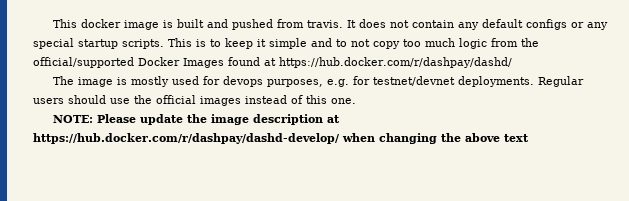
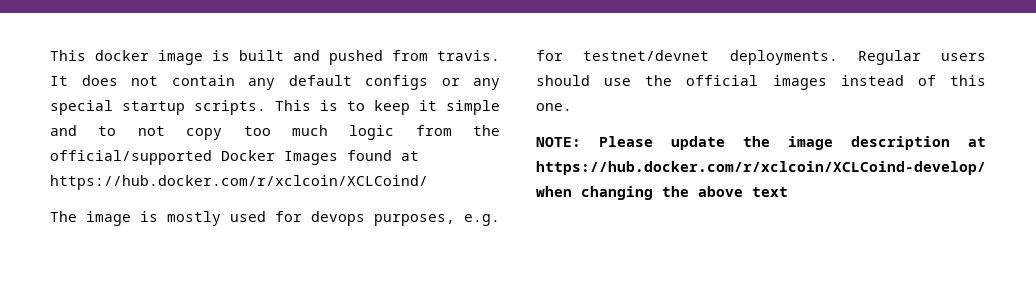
[279,57,512,68] https://hub.docker.com/r/dashpay/dashd/ -> [50,175,428,190] https://hub.docker.com/r/xclcoin/XCLCoind/
[33,133,340,144] https://hub.docker.com/r/dashpay/dashd-develop/ -> [536,161,986,175] https://hub.docker.com/r/xclcoin/XCLCoind-develop/

